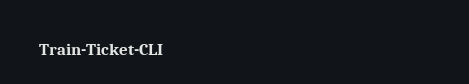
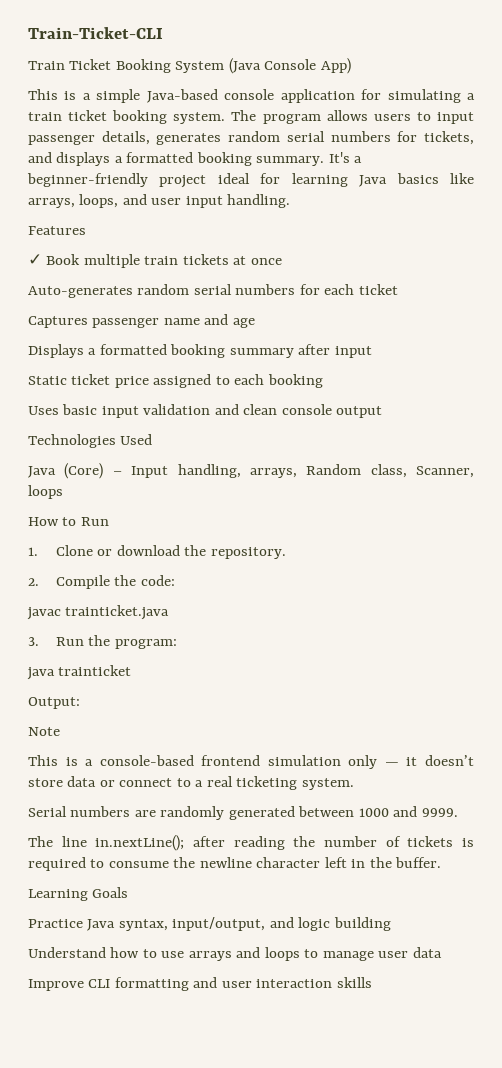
(163, 49) none -> [28,58,351,74] [28,89,476,103] [28,110,474,124] [28,131,474,145] [28,152,363,166] [27,173,474,188] [28,194,291,208] [28,226,86,235] [28,254,282,268] [28,284,398,298] [28,314,255,328] [28,344,372,358] [28,374,323,388] [28,404,383,418] [28,434,153,448] [28,463,474,479] [28,485,63,499] [28,517,109,526] [28,545,286,559] [28,575,175,589] [27,605,170,620] [28,635,177,649] [27,665,132,680] [28,697,80,709] [28,727,60,736] [28,755,474,769] [28,776,354,790] [28,806,458,820] [28,835,475,851] [28,857,442,871] [28,887,129,901] [28,917,391,931] [28,947,442,961] [28,977,372,991] // Train Ticket Booking System (Java Console App) // This is a simple Java-based console application for simulating a train ticket booking system. The program allows users to input passenger details, generates random serial numbers for tickets, and displays a formatted booking summary. It's a beginner-friendly project ideal for learning Java basics like arrays, loops, and user input handling. // Features // ✓ Book multiple train tickets at once // Auto-generates random serial numbers for each ticket // Captures passenger name and age // Displays a formatted booking summary after input // Static ticket price assigned to each booking // Uses basic input validation and clean console output // Technologies Used // Java (Core) – Input handling, arrays, Random class, Scanner, loops // How to Run // 1. Clone or download the repository. // 2. Compile the code: // javac trainticket.java // 3. Run the program: // java trainticket // Output: // Note // This is a console-based frontend simulation only — it doesn’t store data or connect to a real ticketing system. // Serial numbers are randomly generated between 1000 and 9999. // The line in.nextLine(); after reading the number of tickets is required to consume the newline character left in the buffer. // Learning Goals // Practice Java syntax, input/output, and logic building // Understand how to use arrays and loops to manage user data // Improve CLI formatting and user interaction skills

